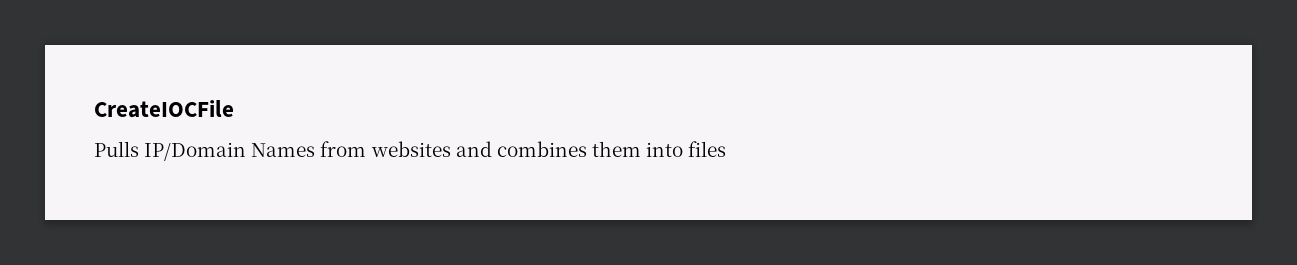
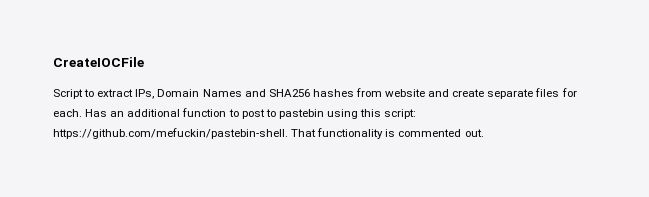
[94,141,727,161] Pulls IP/Domain Names from websites and combines them into files -> [53,88,577,99] [53,108,417,119] [53,128,484,139] Script to extract IPs, Domain Names and SHA256 hashes from website and create separate files for each. Has an additional function to post to pastebin using this script: https://github.com/mefuckin/pastebin-shell. That functionality is commented out.

